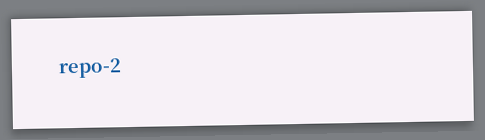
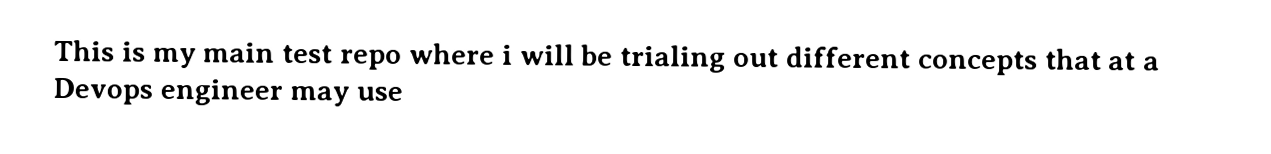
[58,58,122,79] repo-2 -> [54,39,1161,76] [53,77,404,107] This is my main test repo where i will be trialing out different concepts that at a Devops engineer may use

